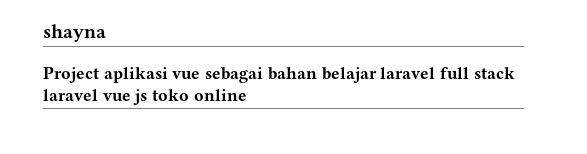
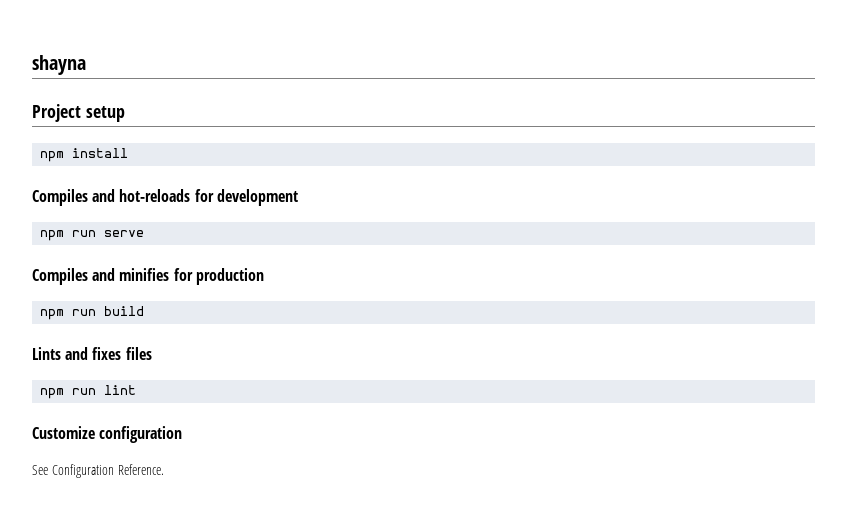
[103,67,515,83] [43,89,247,105] aplikasi vue sebagai bahan belajar laravel full stack laravel vue js toko online -> [85,106,125,122] [40,148,129,162] [32,189,298,206] [40,230,145,241] [32,268,264,285] [40,306,145,320] [32,347,152,360] [40,385,137,399] [32,426,183,443] [32,464,164,478] setup // npm install // Compiles and hot-reloads for development // npm run serve // Compiles and minifies for production // npm run build // Lints and fixes files // npm run lint // Customize configuration // See Configuration Reference.

